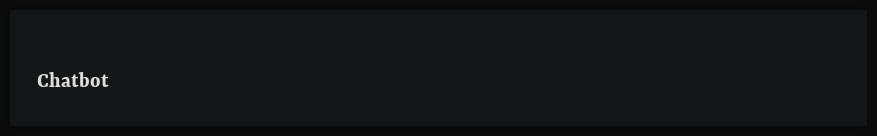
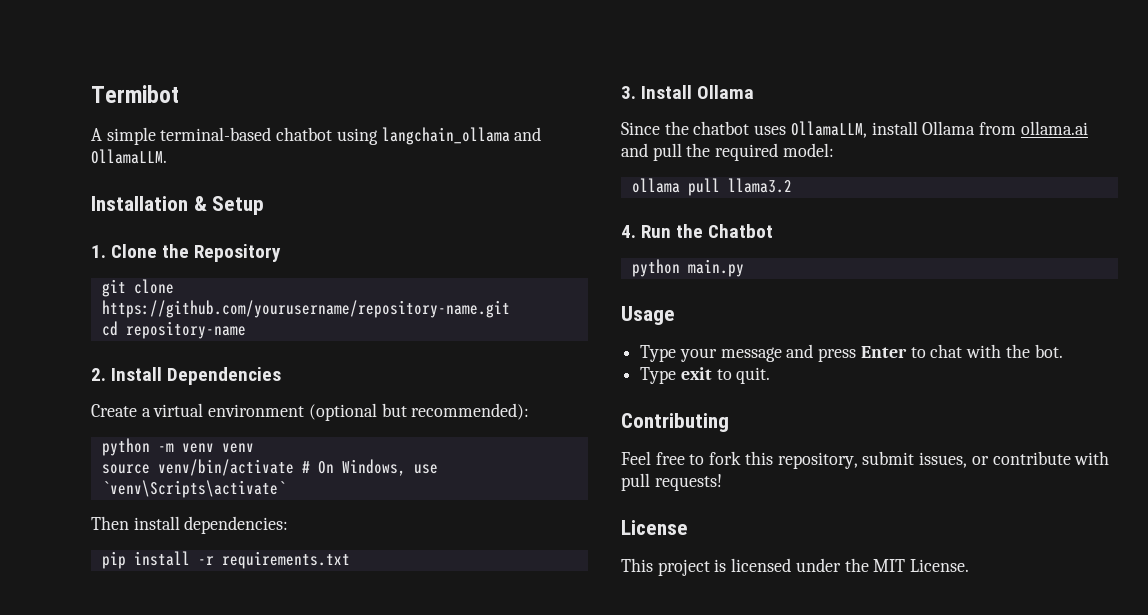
[37,72,109,87] Chatbot -> [91,85,179,103] [91,127,542,145] [91,149,167,164] [91,196,265,215] [91,244,282,262] [101,279,174,297] [101,300,510,318] [101,321,246,339] [91,367,282,385] [91,403,530,421] [101,438,254,456] [101,459,438,476] [101,480,286,498] [91,516,289,534] [101,551,350,569] [621,85,755,99] [621,121,1088,138] [621,143,834,161] [631,178,792,196] [621,224,774,238] [631,259,744,277] [621,306,675,325] [640,344,1063,362] [640,367,771,384] [621,413,729,432] [621,451,1110,469] [621,473,722,491] [621,520,688,535] [621,558,970,576] Termibot // A simple terminal-based chatbot using langchain_ollama and OllamaLLM. // Installation & Setup // 1. Clone the Repository // git clone https://github.com/yourusername/repository-name.git // cd repository-name // 2. Install Dependencies // Create a virtual environment (optional but recommended): // python -m venv venv // source venv/bin/activate # On Windows, use `venv\Scripts\activate` // Then install dependencies: // pip install -r requirements.txt // 3. Install Ollama // Since the chatbot uses OllamaLLM, install Ollama from ollama.ai and pull the required model: // ollama pull llama3.2 // 4. Run the Chatbot // python main.py // Usage // Type your message and press Enter to chat with the bot. // Type exit to quit. // Contributing // Feel free to fork this repository, submit issues, or contribute with pull requests! // License // This project is licensed under the MIT License.

